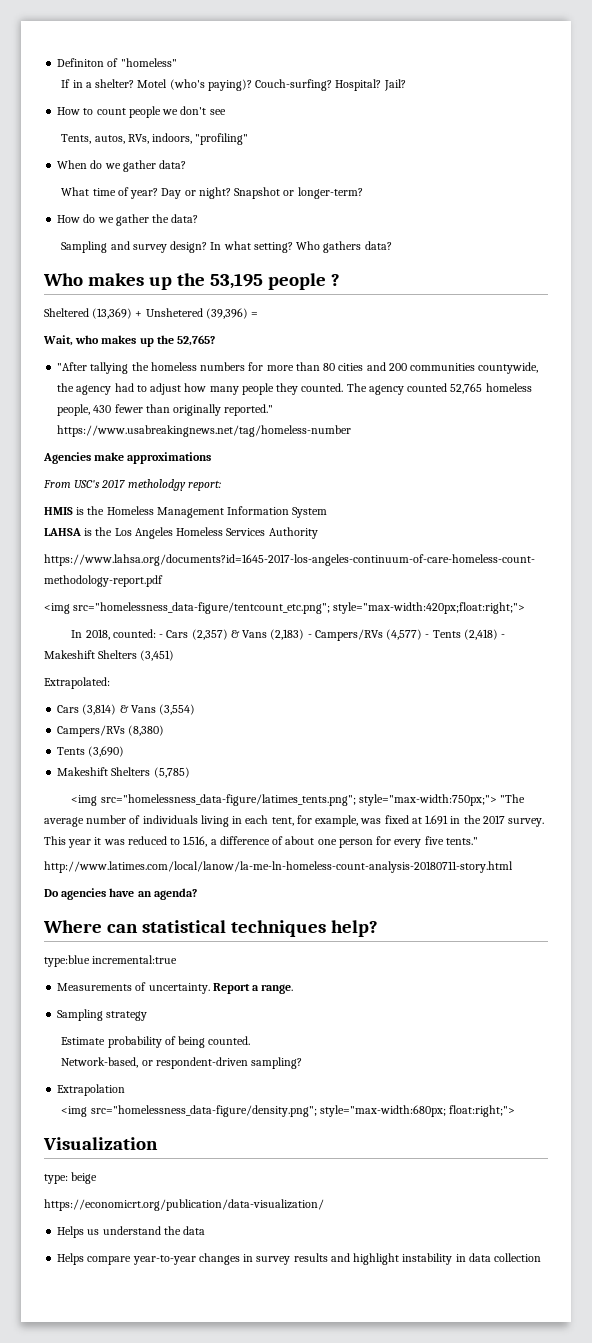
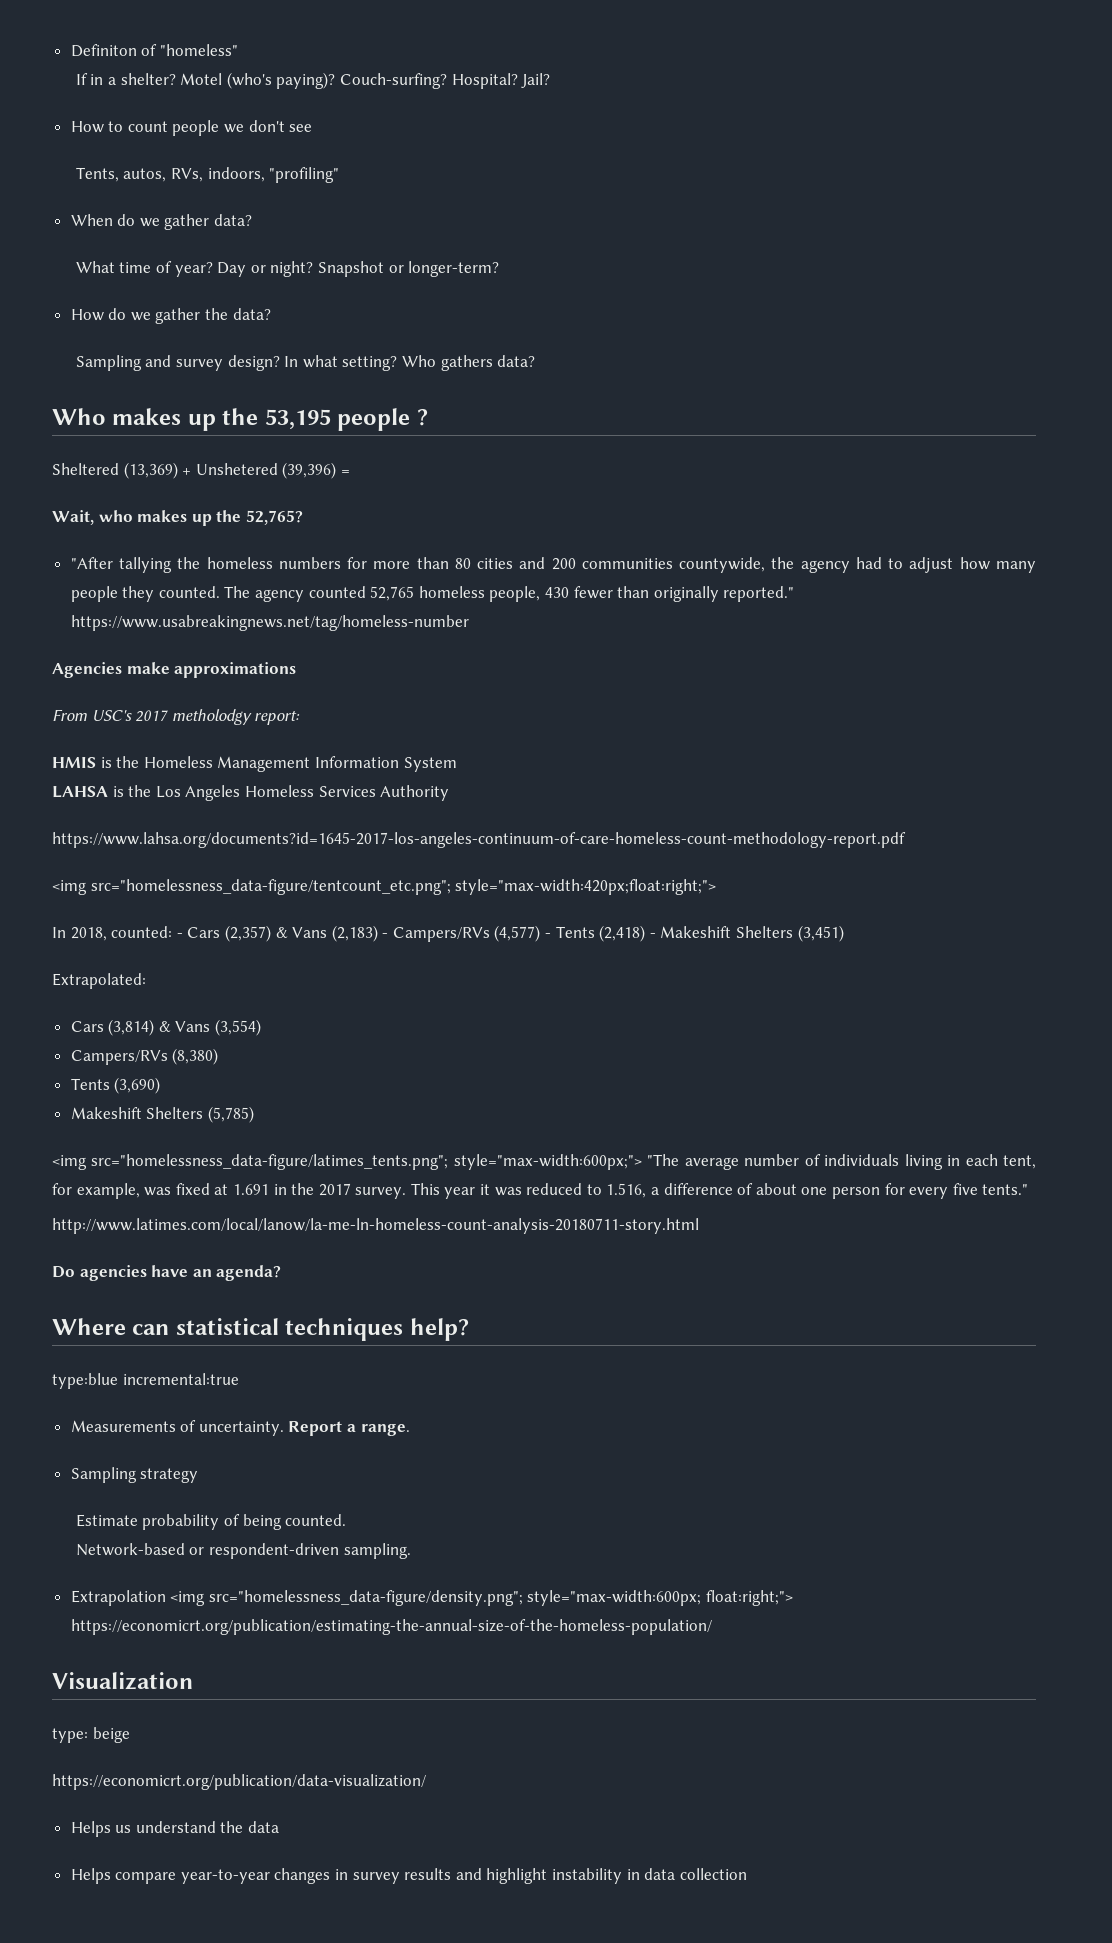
[358,794,497,806] style="max-width:750px;"> -> [453,1154,642,1170] style="max-width:600px;">
[61,1057,139,1068] Network-based, -> [75,1543,185,1556] Network-based
[251,1057,303,1069] sampling? -> [343,1543,411,1559] sampling.
(126, 1090) // -> (166, 1598) none
[319,1105,446,1117] style="max-width:680px; -> [527,1590,702,1606] style="max-width:600px;
(516, 1111) none -> [70,1619,712,1635] https://economicrt.org/publication/estimating-the-annual-size-of-the-homeless-population/

